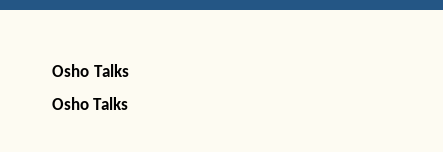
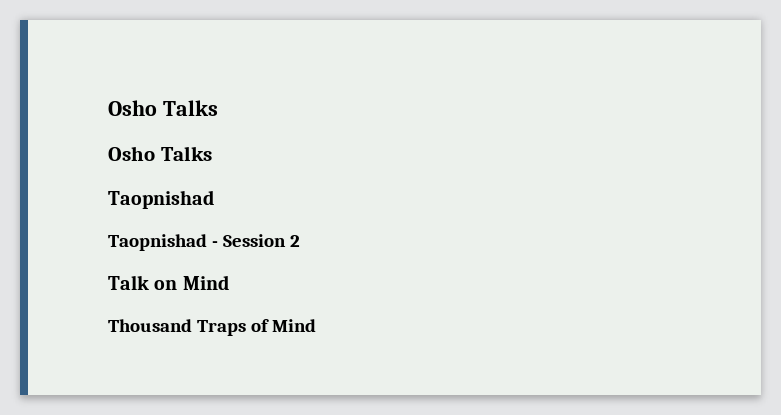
(129, 103) none -> [108,190,214,209] [108,234,300,251] [108,275,229,290] [108,319,316,336] // Taopnishad // Taopnishad - Session 2 // Talk on Mind // Thousand Traps of Mind

